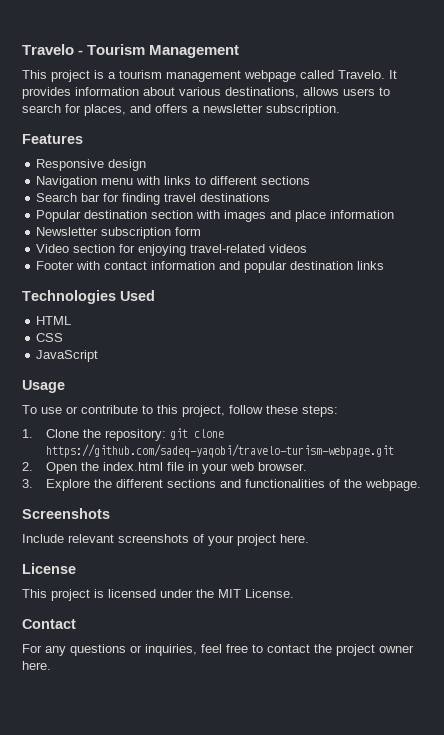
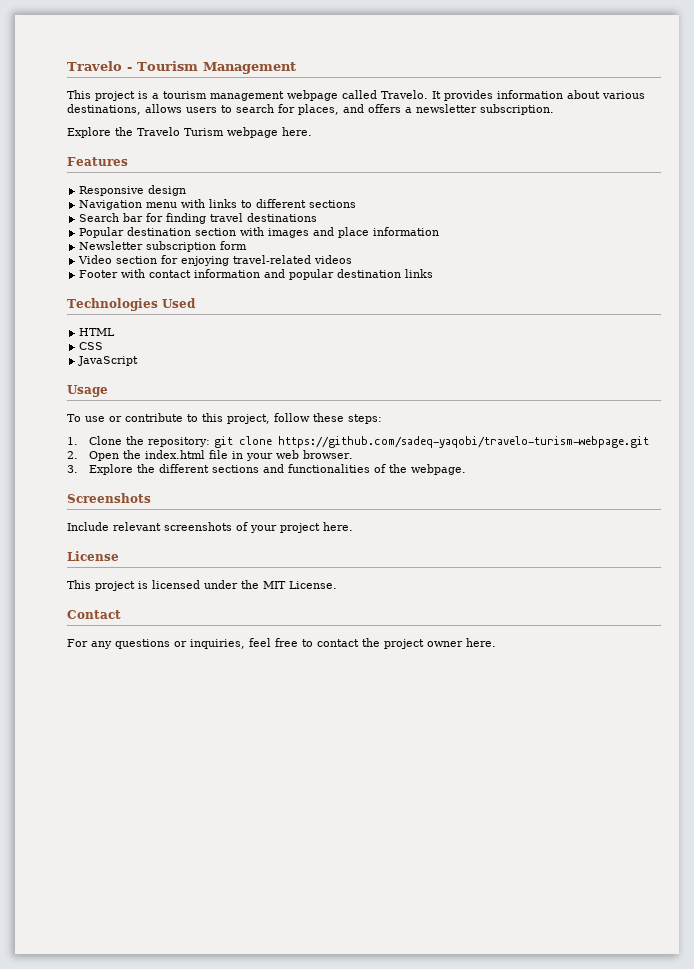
(340, 110) none -> [67,127,312,138] // Explore the Travelo Turism webpage here.

